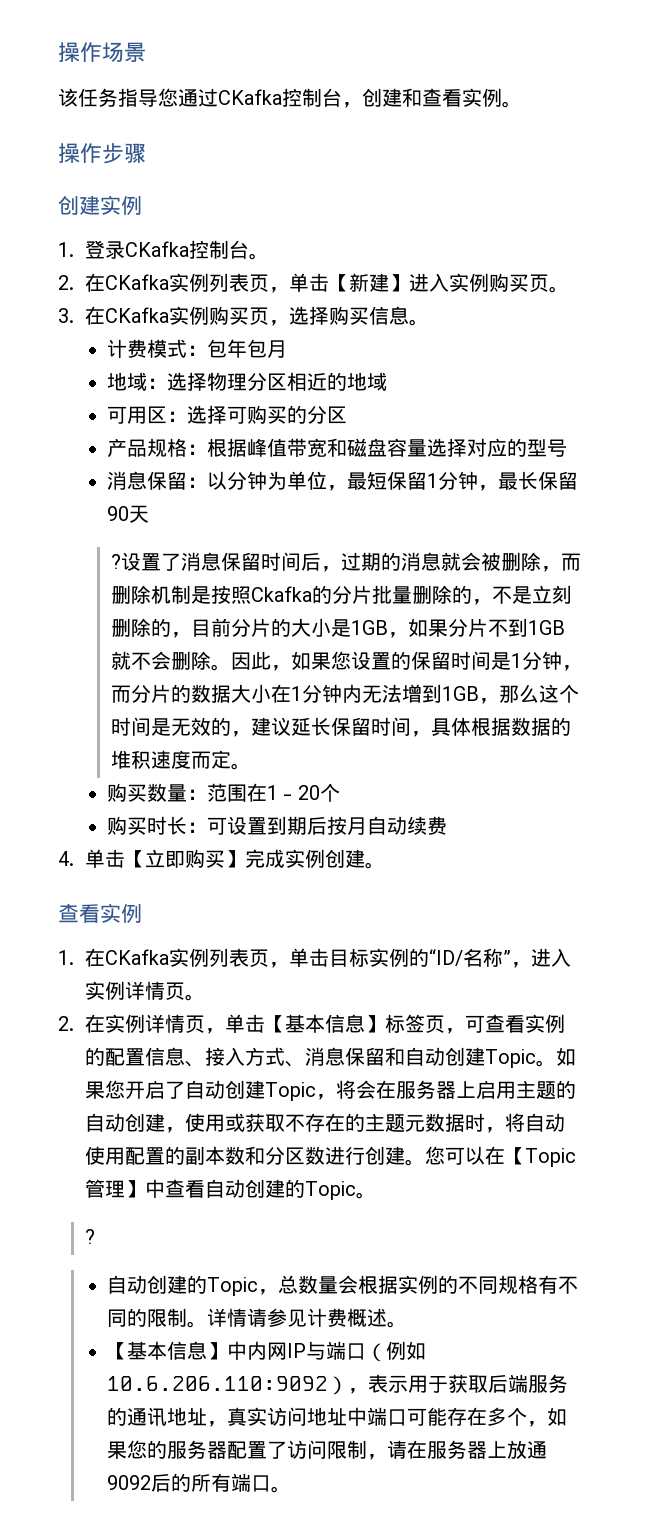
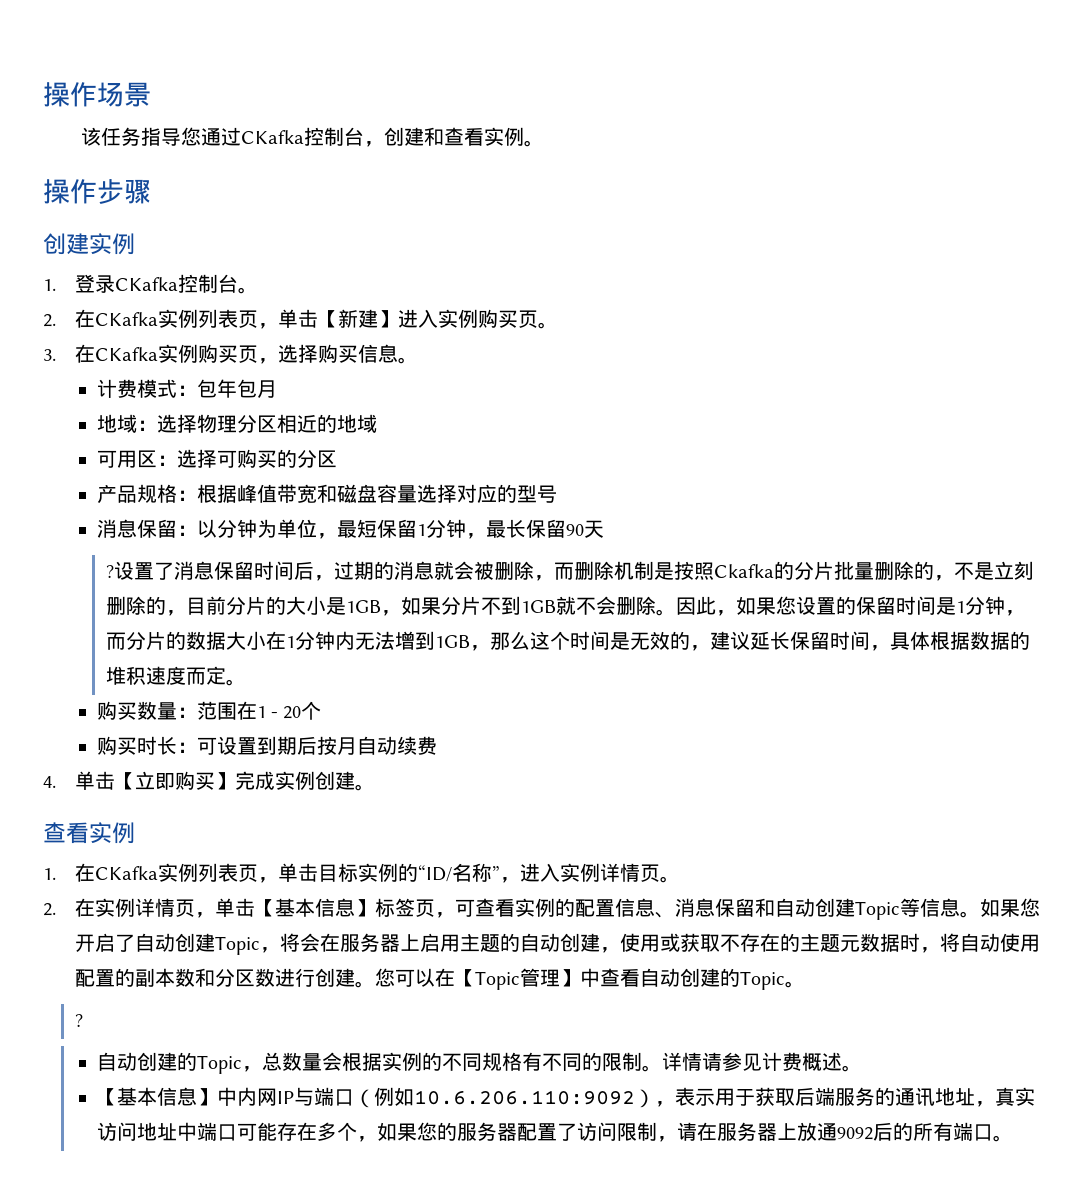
[204,1047,305,1067] 接入方式、 -> (675, 915) none
(536, 1058) none -> [899,898,960,917] 等信息

